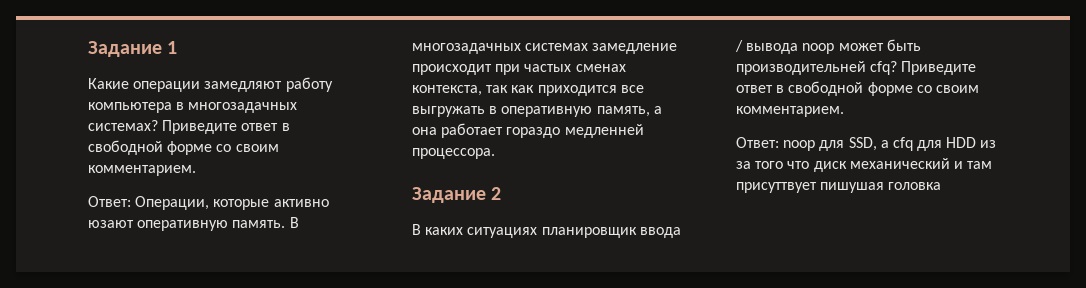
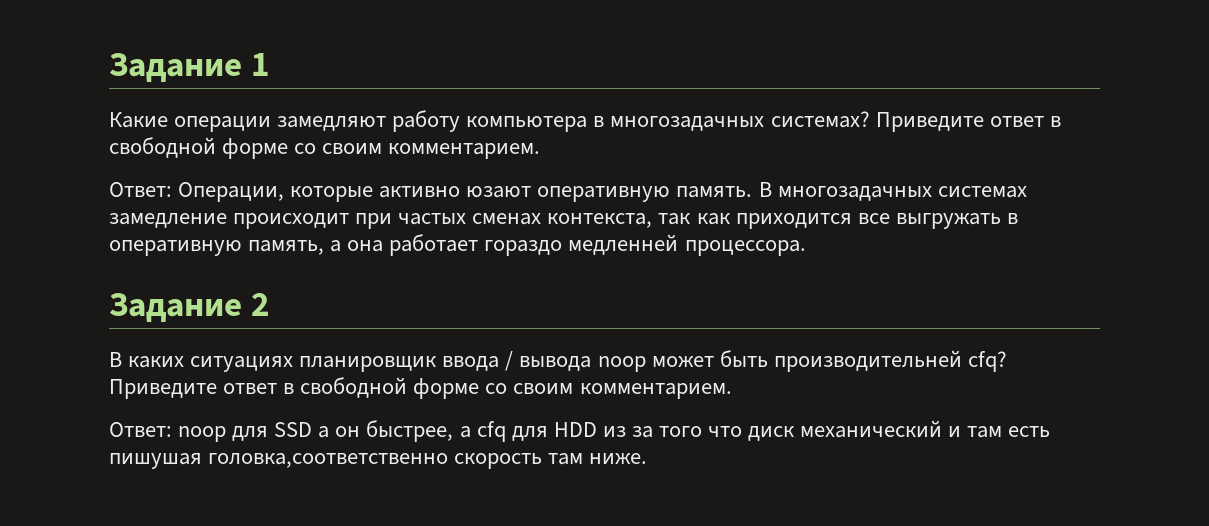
[848,137,877,151] SSD, -> [274,420,454,442] SSD а он быстрее,
[736,182,942,193] присуттвует пишушая головка -> [1008,426,1051,437] [109,453,648,469] есть пишушая головка,соответственно скорость там ниже.

